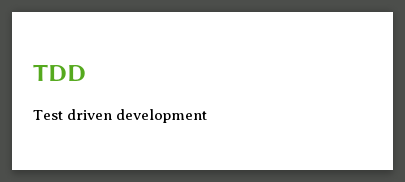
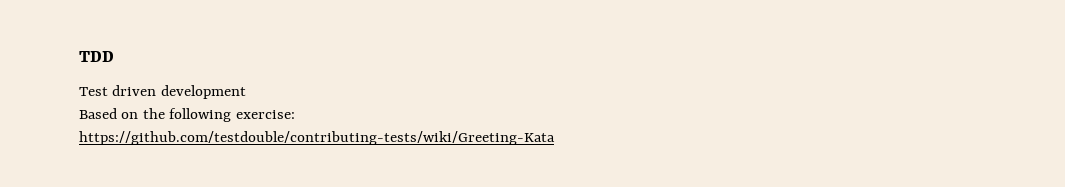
(208, 116) none -> [79,108,295,122] [79,131,555,145] // Based on the following exercise: // https://github.com/testdouble/contributing-tests/wiki/Greeting-Kata

